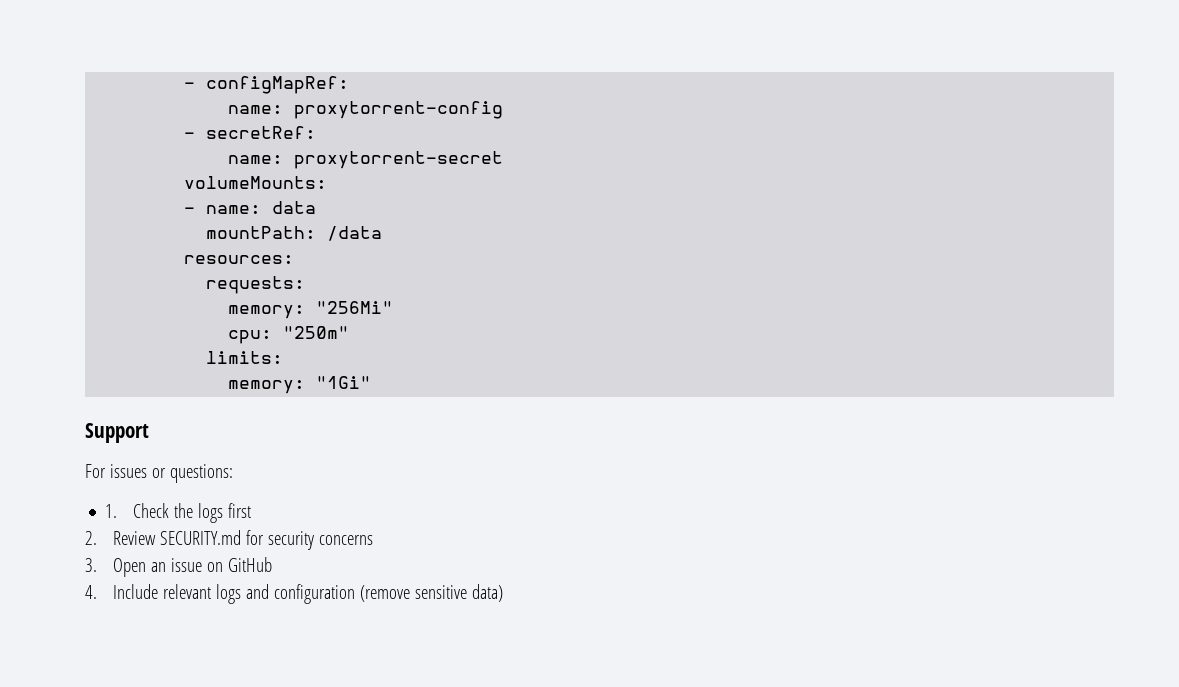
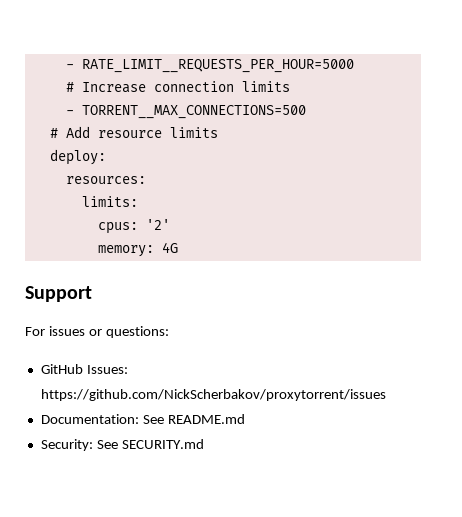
[184,76,350,94] [228,101,504,119] [184,126,317,139] [228,151,504,169] [184,176,328,189] [184,201,317,214] [206,226,383,241] [184,255,295,264] [206,276,306,294] [228,301,394,319] [228,326,350,344] [206,351,284,364] [228,376,372,394] - configMapRef: // name: proxytorrent-config // - secretRef: // name: proxytorrent-secret // volumeMounts: // - name: data // mountPath: /data // resources: // requests: // memory: "256Mi" // cpu: "250m" // limits: // memory: "1Gi" -> [65,59,354,73] [65,81,290,93] [65,105,306,119] [49,126,218,138] [49,149,106,165] [65,176,146,184] [81,196,138,207] [97,219,170,234] [97,242,178,257] - RATE_LIMIT__REQUESTS_PER_HOUR=5000 // # Increase connection limits // - TORRENT__MAX_CONNECTIONS=500 // # Add resource limits // deploy: // resources: // limits: // cpus: '2' // memory: 4G
[105,503,252,523] [85,530,373,550] [85,557,273,577] [85,584,503,604] 1. Check the logs first // 2. Review SECURITY.md for security concerns // 3. Open an issue on GitHub // 4. Include relevant logs and configuration (remove sensitive data) -> [40,364,128,374] [40,389,386,401] [40,414,245,424] [40,439,204,451] GitHub Issues: https://github.com/NickScherbakov/proxytorrent/issues // Documentation: See README.md // Security: See SECURITY.md

